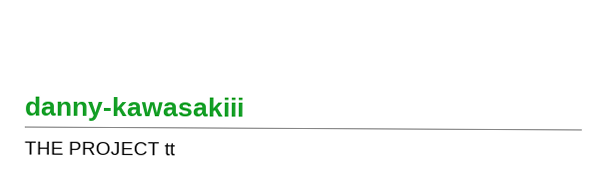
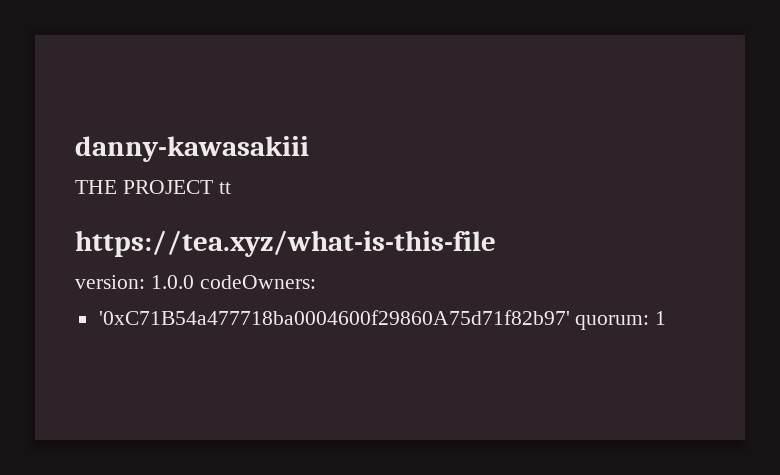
(177, 149) none -> [75,230,496,257] [75,275,316,289] [98,310,667,330] // https://tea.xyz/what-is-this-file // version: 1.0.0 codeOwners: // '0xC71B54a477718ba0004600f29860A75d71f82b97' quorum: 1

